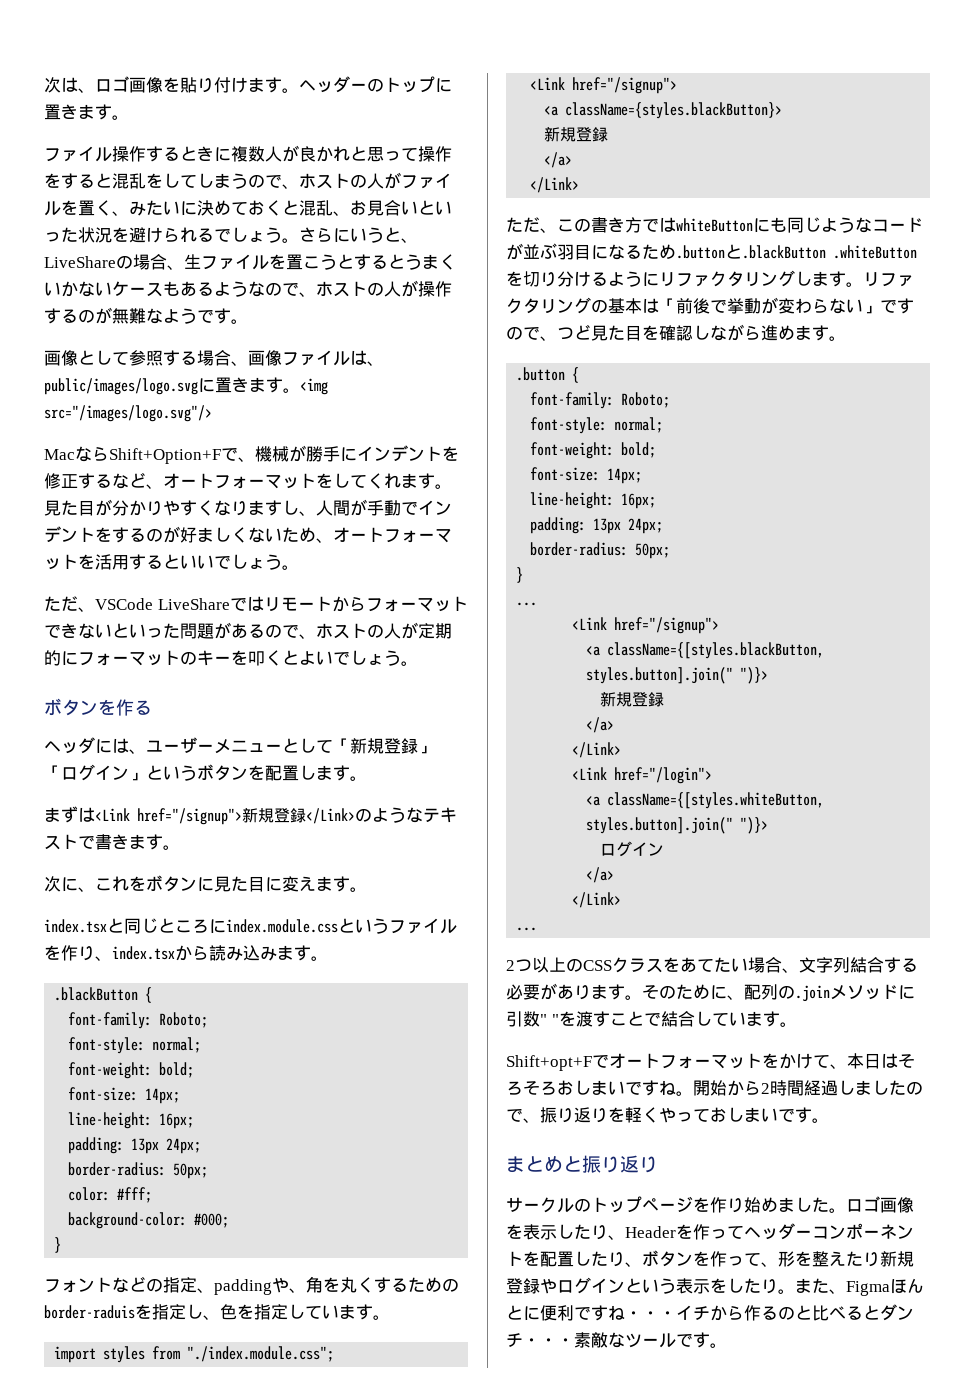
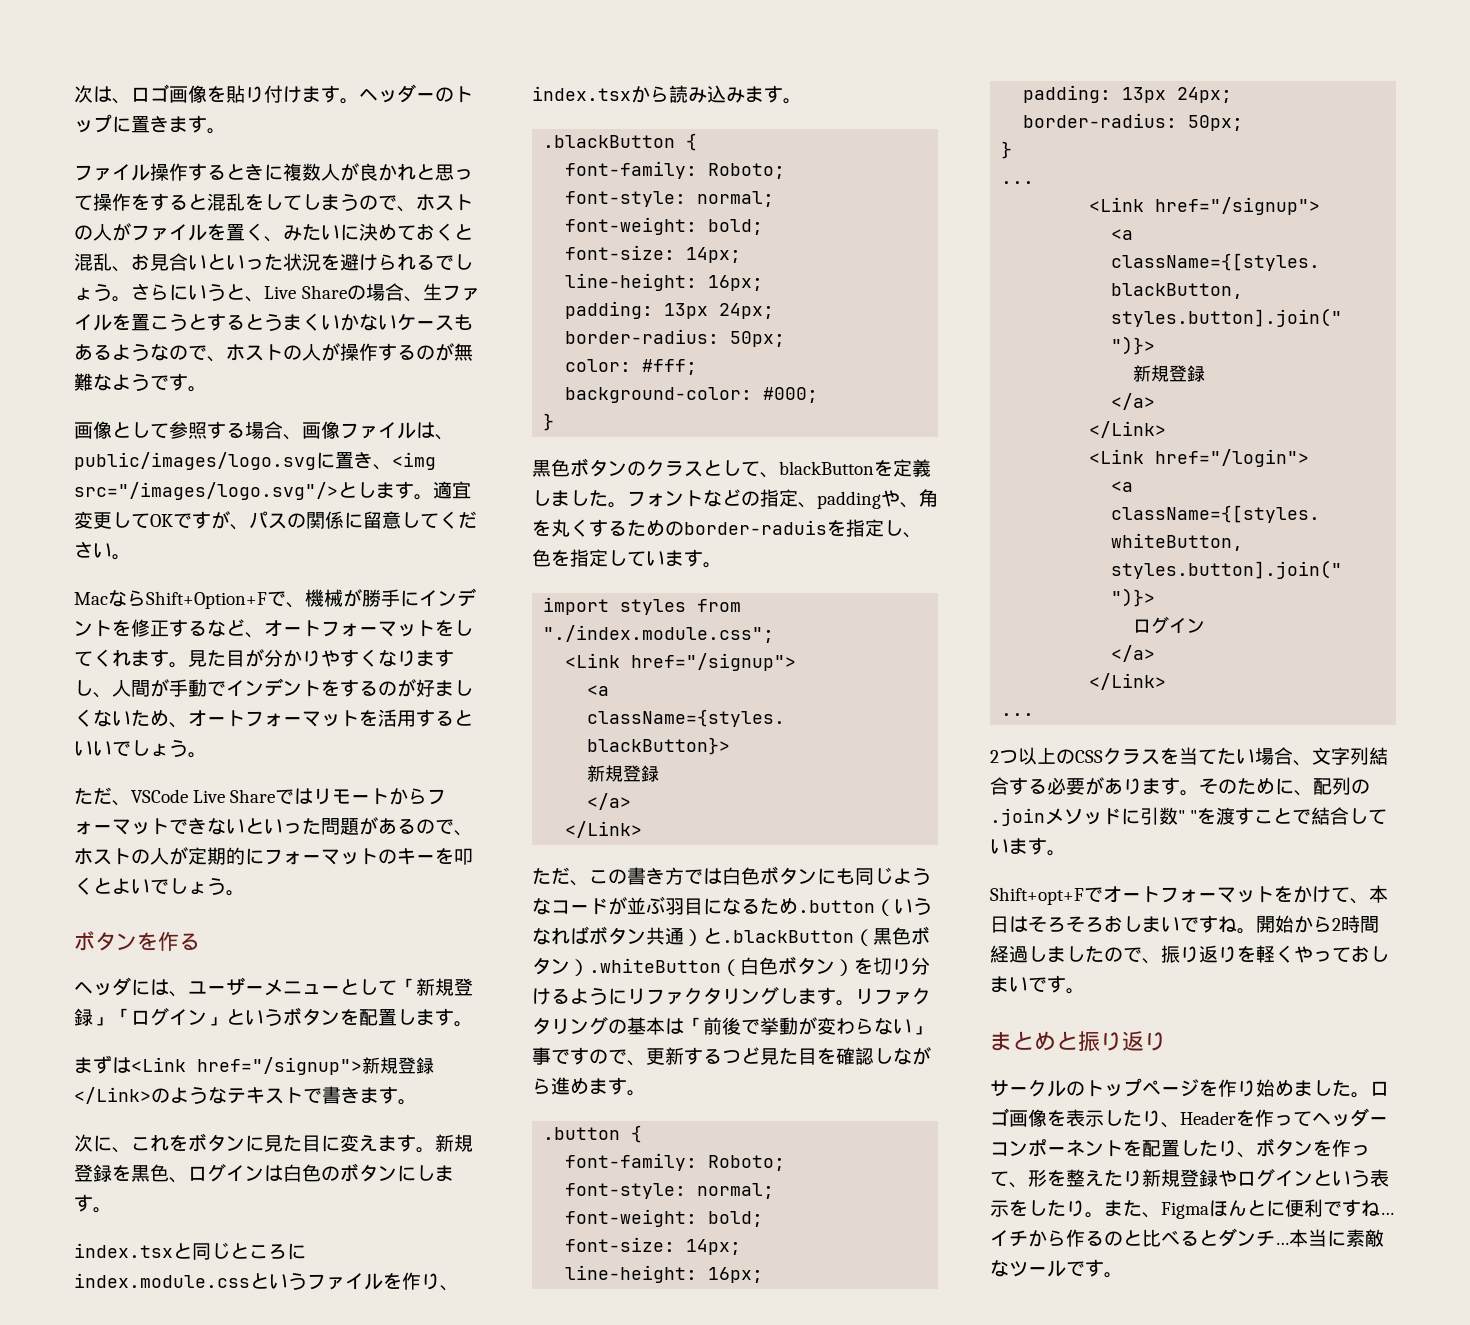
[44,256,116,268] LiveShare -> [264,285,347,299] Live Share
[249,377,328,395] [44,405,212,422] ます。<img src="/images/logo.svg"/> -> [373,452,436,470] [74,481,471,500] [74,511,477,530] [74,541,131,560] 、<img src="/images/logo.svg"/>とします。適宜変更してOKですが、パスの関係に留意してください。
[157,598,230,610] LiveShare -> [193,789,276,803] Live Share
(367, 889) none -> [435,1134,473,1152] [74,1163,454,1183] [74,1194,112,1213] 新規登録を黒色、ログインは白色のボタンにします。
(62, 1245) none -> [532,458,931,478] [532,490,627,508] 黒色ボタンのクラスとして、blackButtonを定義しました。
[676,218,753,232] whiteButton -> [722,866,817,885] 白色ボタン
[725,244,917,259] と.blackButton .whiteButton -> [875,898,932,916] [532,926,930,946] [532,956,854,976] （いうなればボタン共通）と.blackButton（黒色ボタン）.whiteButton（白色ボタン）
(880, 309) none -> [532,1047,551,1065] 事
(557, 338) none -> [646,1047,722,1065] 更新する
[680,957,697,973] あ -> [1179,747,1198,765] 当
[625,1311,676,1319] ・・・ -> [1380,1212,1394,1215] …
[523,1338,574,1346] ・・・ -> [1275,1229,1346,1247] …本当に

